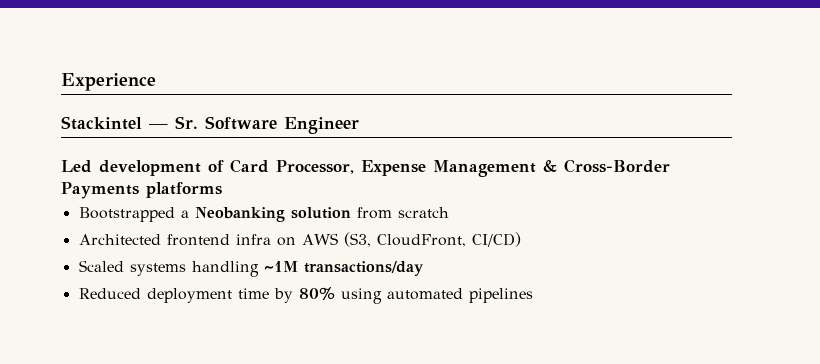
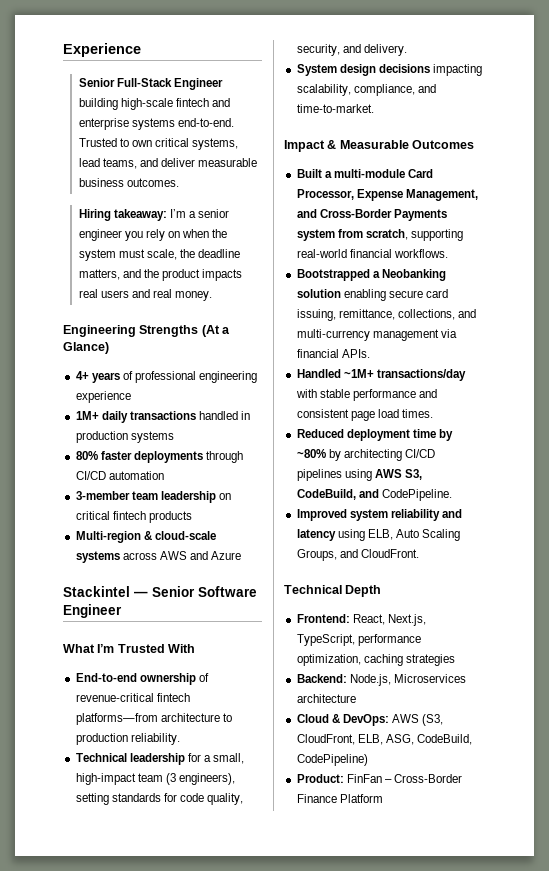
(156, 82) none -> [78,78,223,90] [78,98,230,110] [78,118,234,130] [78,138,238,150] [78,158,257,169] [78,178,179,187] [78,209,229,221] [78,229,228,241] [78,249,240,261] [78,269,242,281] [78,289,212,301] [63,325,231,337] [63,342,109,354] [75,371,258,383] [75,391,131,403] [75,411,251,423] [75,431,174,443] [75,451,243,463] [75,471,164,480] [75,491,231,503] [75,511,192,523] [75,531,216,543] [75,551,242,563] // Senior Full‑Stack Engineer building high‑scale fintech and enterprise systems end‑to‑end. Trusted to own critical systems, lead teams, and deliver measurable business outcomes. // Hiring takeaway: I’m a senior engineer you rely on when the system must scale, the deadline matters, and the product impacts real users and real money. // Engineering Strengths (At a Glance) // 4+ years of professional engineering experience // 1M+ daily transactions handled in production systems // 80% faster deployments through CI/CD automation // 3‑member team leadership on critical fintech products // Multi‑region & cloud‑scale systems across AWS and Azure
[175,116,198,129] Sr. -> [152,586,195,597] Senior
[61,159,670,177] [61,182,222,199] [78,207,449,222] [78,232,521,247] [78,260,424,277] [78,287,533,304] Led development of Card Processor, Expense Management & Cross-Border Payments platforms // Bootstrapped a Neobanking solution from scratch // Architected frontend infra on AWS (S3, CloudFront, CI/CD) // Scaled systems handling ~1M transactions/day // Reduced deployment time by 80% using automated pipelines -> [63,644,196,653] [75,673,209,685] [75,693,190,702] [75,713,232,725] [75,733,180,745] [75,753,245,765] [75,773,235,785] [75,793,244,805] [296,44,407,56] [296,64,482,76] [296,84,436,96] [296,104,374,113] [284,140,475,152] [296,169,433,178] [296,189,478,201] [296,209,447,221] [296,229,463,241] [296,249,448,258] [296,269,446,281] [296,289,448,301] [296,309,476,321] [296,329,457,341] [296,349,370,358] [296,369,466,381] [295,389,437,401] [296,409,433,421] [296,429,453,441] [296,449,435,461] [296,469,422,481] [296,489,452,501] [296,509,462,521] [296,529,461,541] [296,549,419,561] [284,585,382,597] [296,614,426,626] [296,634,421,646] [296,654,455,666] [296,674,466,686] [296,694,356,703] [296,714,444,726] [296,734,472,745] [296,754,368,766] [296,774,462,783] [296,794,383,803] What I’m Trusted With // End-to-end ownership of revenue-critical fintech platforms—from architecture to production reliability. // Technical leadership for a small, high-impact team (3 engineers), setting standards for code quality, security, and delivery. // System design decisions impacting scalability, compliance, and time‑to‑market. // Impact & Measurable Outcomes // Built a multi‑module Card Processor, Expense Management, and Cross‑Border Payments system from scratch, supporting real‑world financial workflows. // Bootstrapped a Neobanking solution enabling secure card issuing, remittance, collections, and multi‑currency management via financial APIs. // Handled ~1M+ transactions/day with stable performance and consistent page load times. // Reduced deployment time by ~80% by architecting CI/CD pipelines using AWS S3, CodeBuild, and CodePipeline. // Improved system reliability and latency using ELB, Auto Scaling Groups, and CloudFront. // Technical Depth // Frontend: React, Next.js, TypeScript, performance optimization, caching strategies // Backend: Node.js, Microservices architecture // Cloud & DevOps: AWS (S3, CloudFront, ELB, ASG, CodeBuild, CodePipeline) // Product: FinFan – Cross‑Border Finance Platform

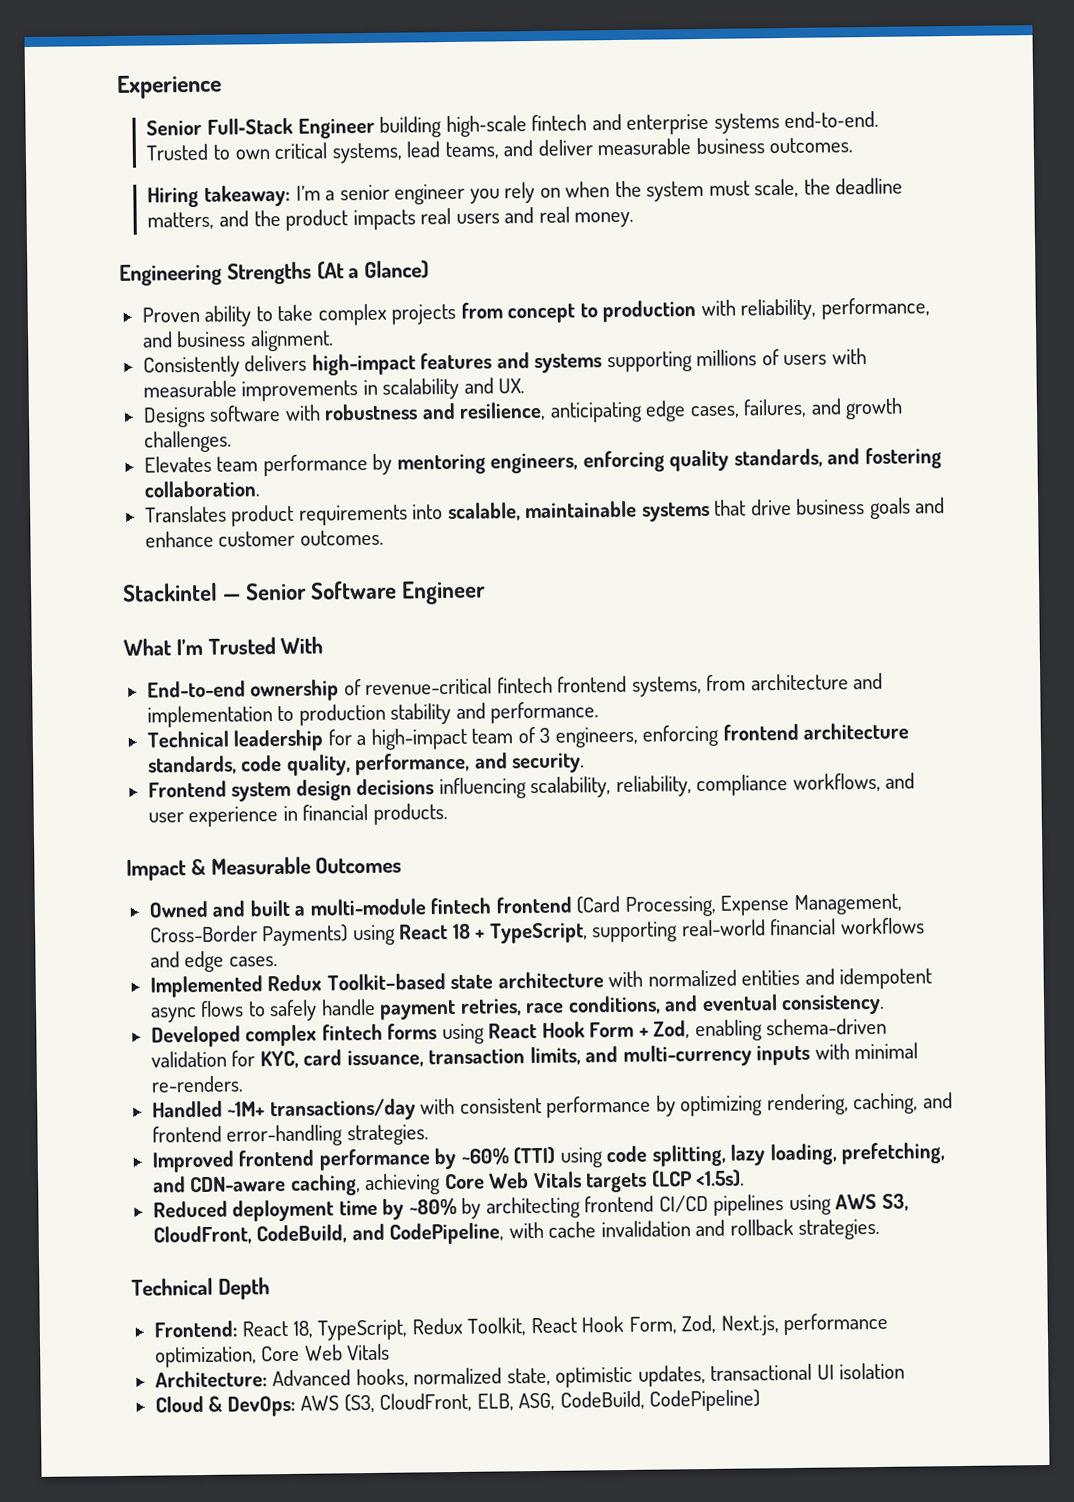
[75,371,258,383] [75,391,131,403] [75,411,251,423] [75,431,174,443] [75,451,243,463] [75,471,164,480] [75,491,231,503] [75,511,192,523] [75,531,216,543] [75,551,242,563] 4+ years of professional engineering experience // 1M+ daily transactions handled in production systems // 80% faster deployments through CI/CD automation // 3‑member team leadership on critical fintech products // Multi‑region & cloud‑scale systems across AWS and Azure -> [141,297,930,327] [141,329,334,352] [142,348,867,378] [142,377,526,402] [142,397,904,428] [143,430,232,453] [143,447,942,477] [143,480,260,498] [144,497,946,527] [144,529,384,548] Proven ability to take complex projects from concept to production with reliability, performance, and business alignment. // Consistently delivers high-impact features and systems supporting millions of users with measurable improvements in scalability and UX. // Designs software with robustness and resilience, anticipating edge cases, failures, and growth challenges. // Elevates team performance by mentoring engineers, enforcing quality standards, and fostering collaboration. // Translates product requirements into scalable, maintainable systems that drive business goals and enhance customer outcomes.
[75,713,232,725] [75,733,180,745] platforms—from architecture to production reliability. -> [557,672,884,697] [146,701,600,728] frontend systems, from architecture and implementation to production stability and performance.
[213,753,245,764] small, -> (367, 740) none
[165,773,235,785] [75,793,244,805] [296,44,407,56] [296,64,482,76] [296,84,436,96] [296,104,374,113] [284,140,475,152] [296,169,433,178] [296,189,478,201] [296,209,447,221] [296,229,463,241] [296,249,448,258] [296,269,446,281] [296,289,448,301] [296,309,476,321] [296,329,457,341] [296,349,370,358] [296,369,466,381] [295,389,437,401] [296,409,433,421] (3 engineers), setting standards for code quality, security, and delivery. // System design decisions impacting scalability, compliance, and time‑to‑market. // Impact & Measurable Outcomes // Built a multi‑module Card Processor, Expense Management, and Cross‑Border Payments system from scratch, supporting real‑world financial workflows. // Bootstrapped a Neobanking solution enabling secure card issuing, remittance, collections, and multi‑currency management via financial APIs. // Handled ~1M+ transactions/day with stable performance and consistent page load times. -> [517,722,910,748] [147,752,586,776] [147,772,916,802] [147,803,448,828] [126,856,403,881] [148,893,902,918] [149,917,925,947] [149,950,278,973] [149,967,933,998] [150,993,886,1023] [150,1017,888,1048] [150,1042,919,1069] [150,1075,244,1093] [151,1092,953,1122] [151,1124,429,1147] [151,1142,946,1173] [152,1169,746,1196] of 3 engineers, enforcing frontend architecture standards, code quality, performance, and security. // Frontend system design decisions influencing scalability, reliability, compliance workflows, and user experience in financial products. // Impact & Measurable Outcomes // Owned and built a multi-module fintech frontend (Card Processing, Expense Management, Cross-Border Payments) using React 18 + TypeScript, supporting real-world financial workflows and edge cases. // Implemented Redux Toolkit–based state architecture with normalized entities and idempotent async flows to safely handle payment retries, race conditions, and eventual consistency. // Developed complex fintech forms using React Hook Form + Zod, enabling schema-driven validation for KYC, card issuance, transaction limits, and multi-currency inputs with minimal re-renders. // Handled ~1M+ transactions/day with consistent performance by optimizing rendering, caching, and frontend error-handling strategies. // Improved frontend performance by ~60% (TTI) using code splitting, lazy loading, prefetching, and CDN-aware caching, achieving Core Web Vitals targets (LCP <1.5s).
(402, 455) none -> [584,1195,655,1213] frontend
(422, 474) none -> [152,1225,252,1245] CloudFront,
[381,489,452,501] [296,509,462,521] [296,529,461,541] [296,549,419,561] [284,585,382,597] [296,614,426,626] [296,634,421,646] [296,654,455,666] [296,674,466,686] [296,694,356,703] CodePipeline. // Improved system reliability and latency using ELB, Auto Scaling Groups, and CloudFront. // Technical Depth // Frontend: React, Next.js, TypeScript, performance optimization, caching strategies // Backend: Node.js, Microservices architecture -> [389,1218,881,1245] [131,1277,270,1300] [153,1312,889,1341] [154,1343,391,1368] [154,1362,906,1388] CodePipeline, with cache invalidation and rollback strategies. // Technical Depth // Frontend: React 18, TypeScript, Redux Toolkit, React Hook Form, Zod, Next.js, performance optimization, Core Web Vitals // Architecture: Advanced hooks, normalized state, optimistic updates, transactional UI isolation
[296,774,462,783] [296,794,383,803] // Product: FinFan – Cross‑Border Finance Platform -> (761, 1400) none

